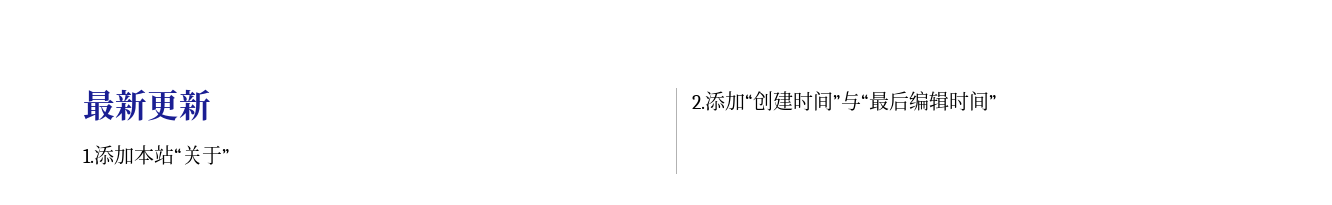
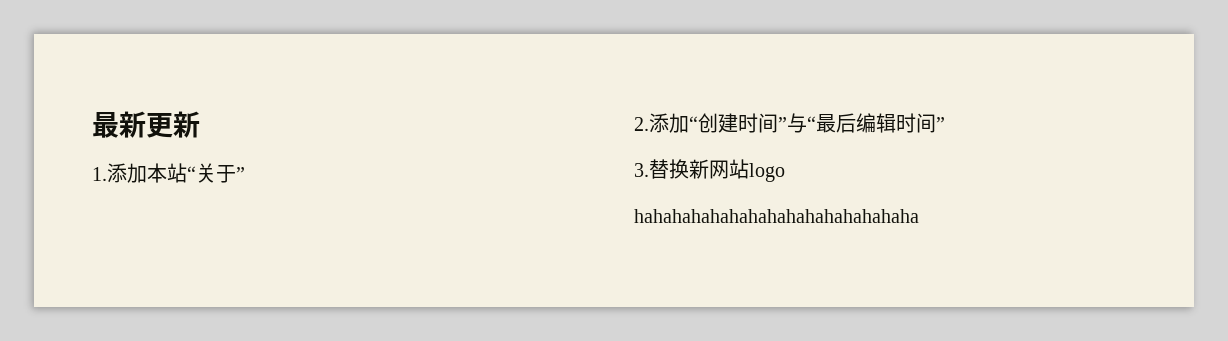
(997, 102) none -> [634,159,785,182] [634,209,919,223] // 3.替换新网站logo // hahahahahahahahahahahahahahaha

